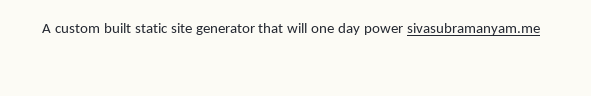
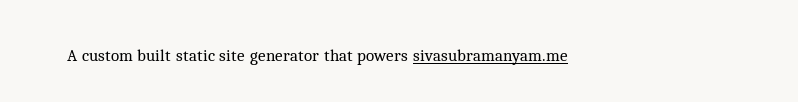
[287,23,404,35] will one day power -> [357,52,409,65] powers

